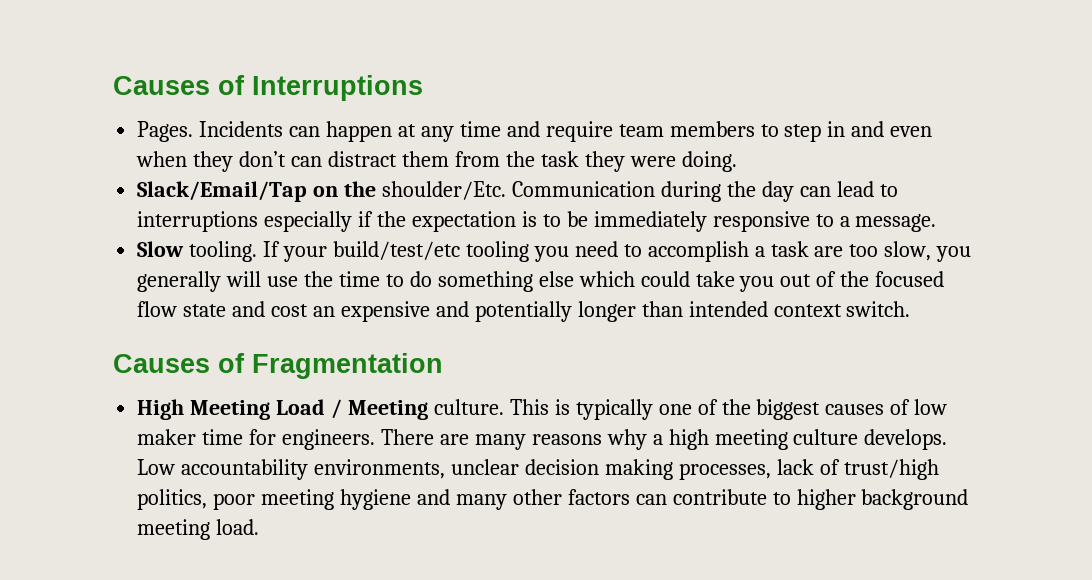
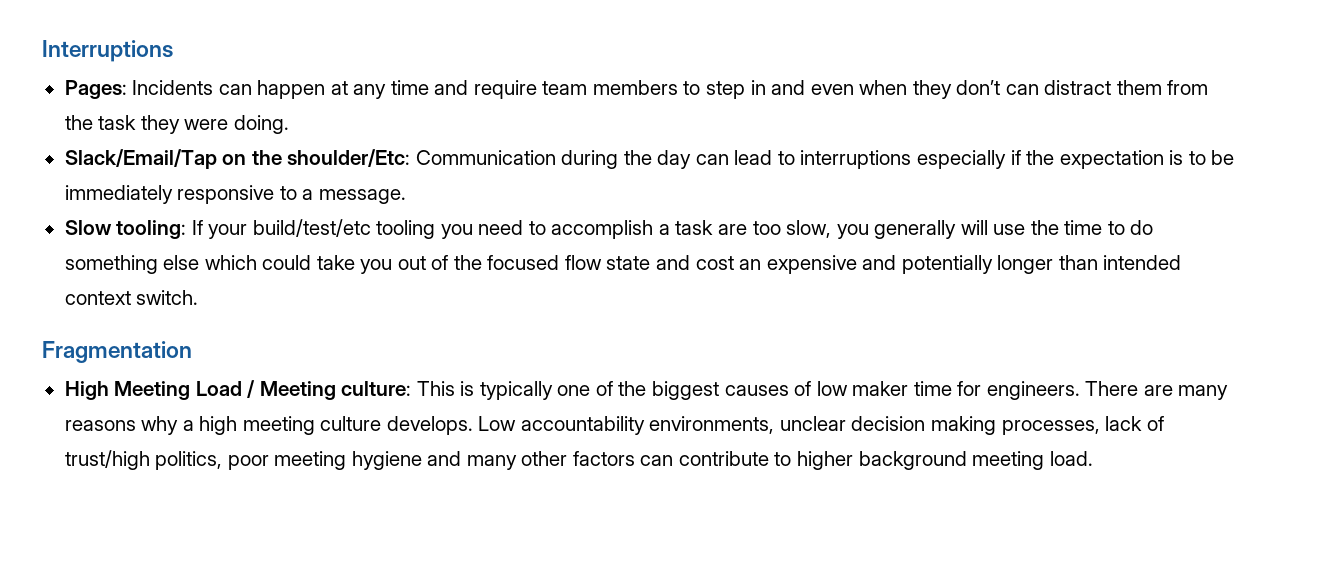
[113,75,245,95] Causes of -> (42, 51) none
[137,121,194,142] Pages. -> [64,80,127,99] Pages:
[382,181,507,200] shoulder/Etc. -> [287,149,411,167] shoulder/Etc:
[189,241,258,262] tooling. -> [116,220,187,239] tooling:
[113,353,245,373] Causes of -> (199, 297) none
[433,399,504,415] culture. -> [341,381,412,396] culture:

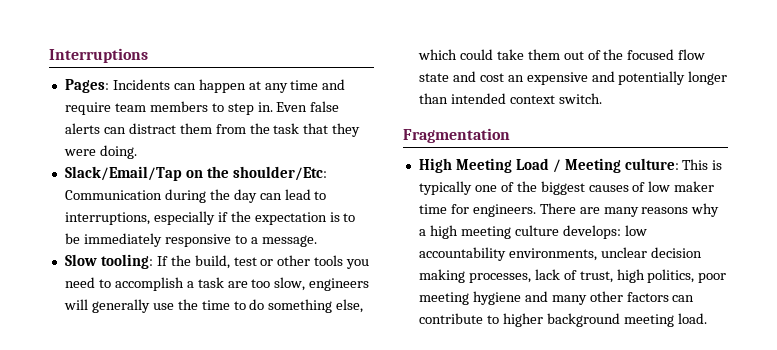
[750,80,1001,99] in and even when they don’t -> [257,101,340,112] [64,123,100,134] in. Even false alerts
(137, 122) none -> [303,123,329,134] that
[800,150,912,169] interruptions -> [64,212,150,225] interruptions,
[208,219,436,239] your build/test/etc tooling -> [170,255,344,269] the build, test or other tools
[836,220,988,239] you generally will -> [309,278,370,291] [63,299,150,313] engineers will generally
[163,255,200,270] else -> [336,299,364,313] else,
[360,259,393,274] you -> [527,49,560,60] them
[386,416,517,435] develops. Low -> [562,225,647,239] develops: low
[64,450,150,470] trust/high -> [579,269,645,283] trust, high

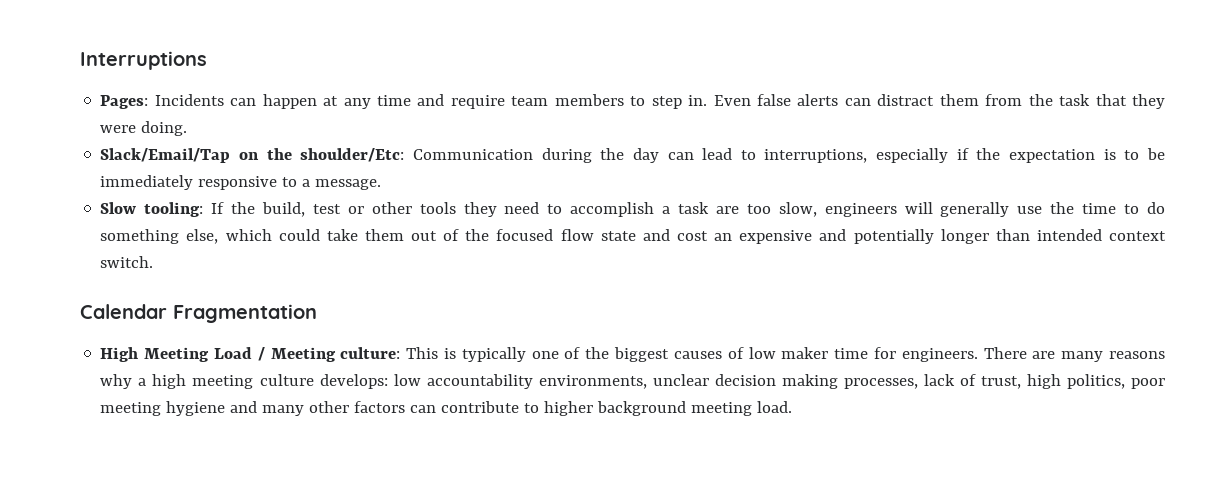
[346,259,370,269] you -> [463,202,497,217] they
(602, 98) none -> [80,304,167,319] Calendar

